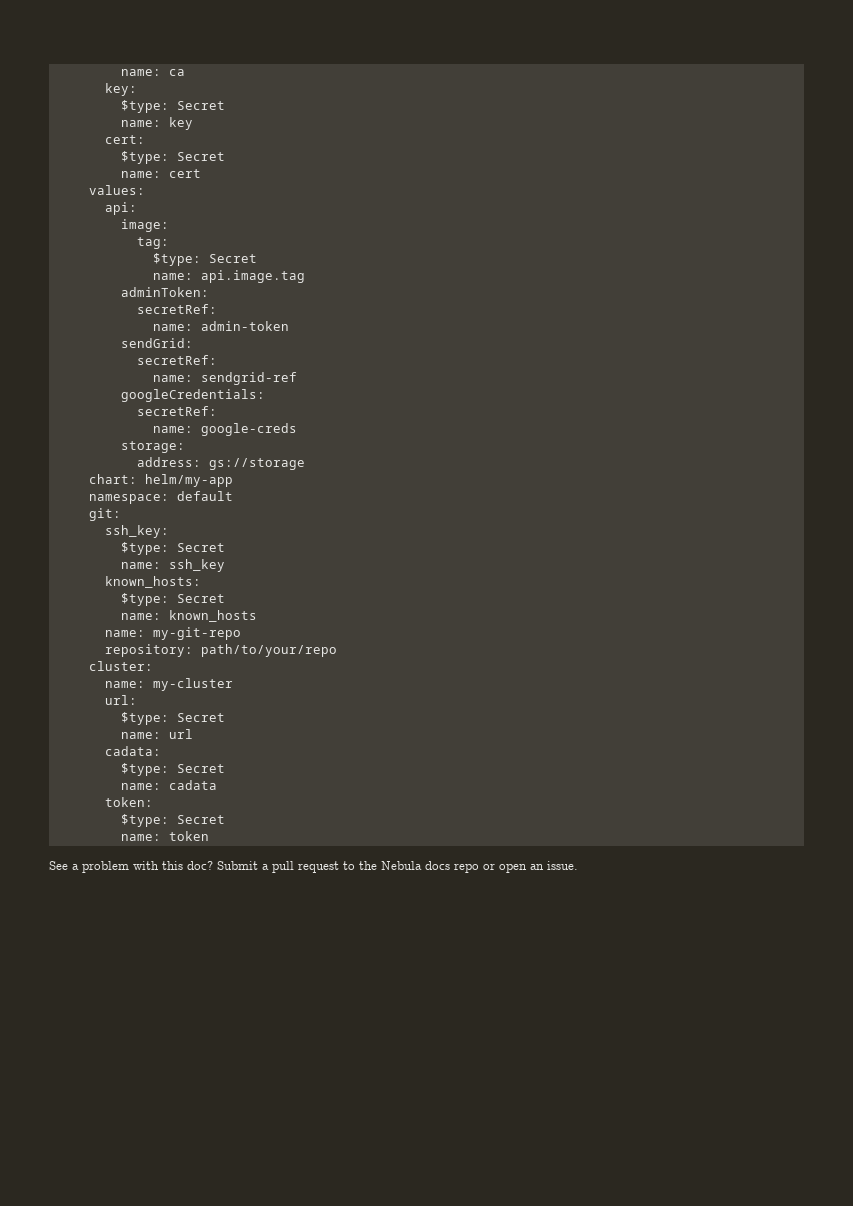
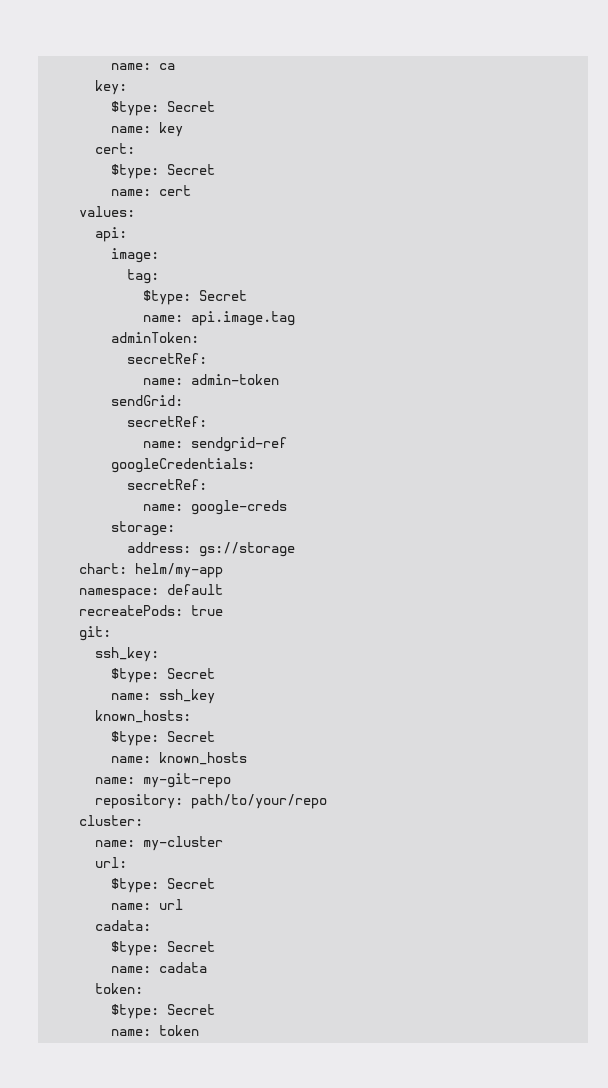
(233, 496) none -> [79,605,224,616] // recreatePods: true
[49,861,578,873] // See a problem with this doc? Submit a pull request to the Nebula docs repo or open an issue. -> (200, 1030) none

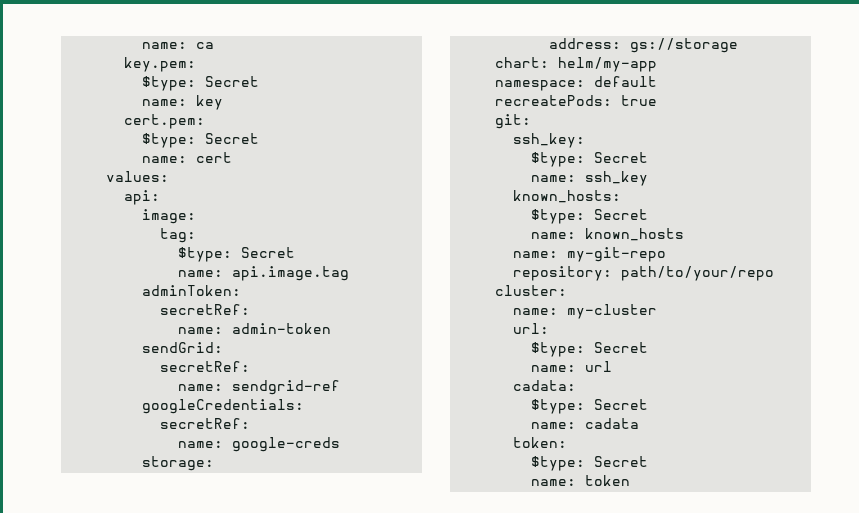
[95,80,128,95] key: -> [124,57,197,72] key.pem:
[95,143,136,154] cert: -> [124,114,206,129] cert.pem:

